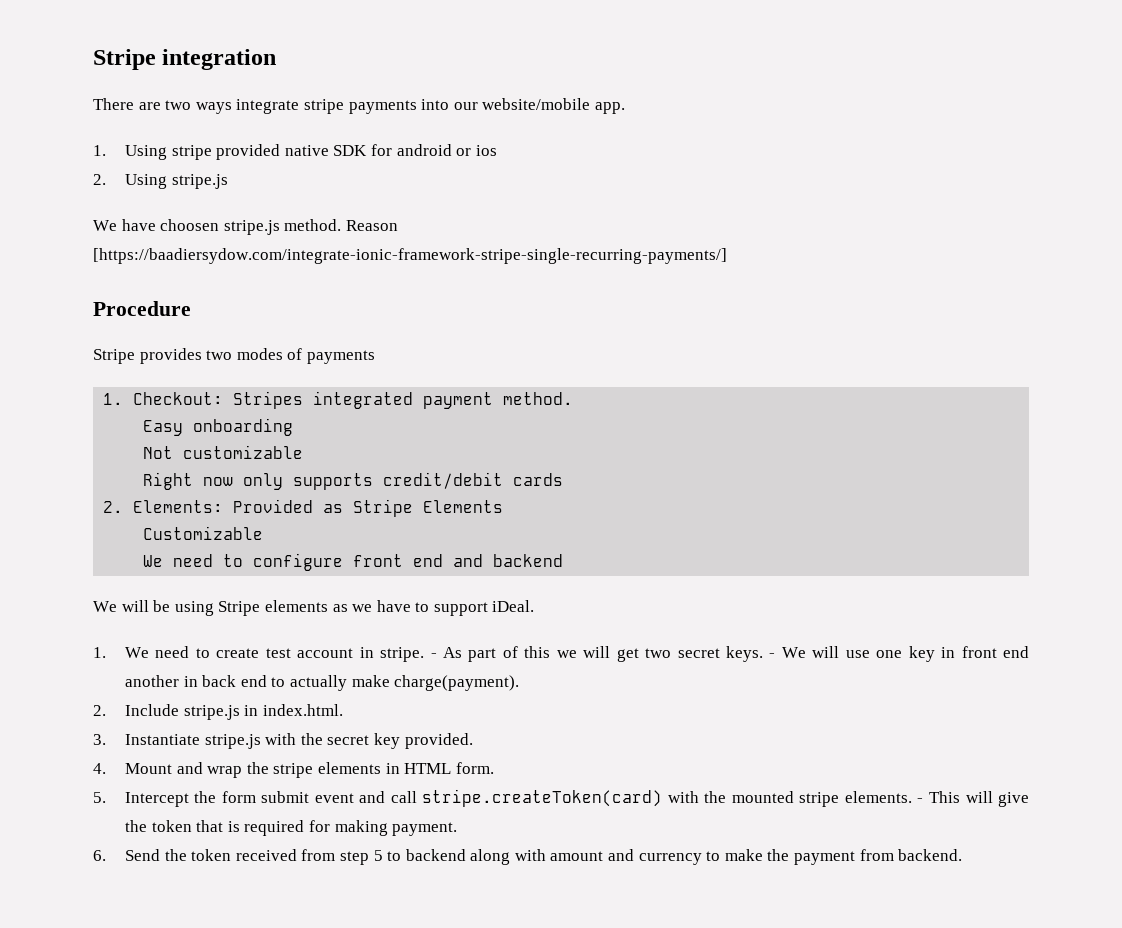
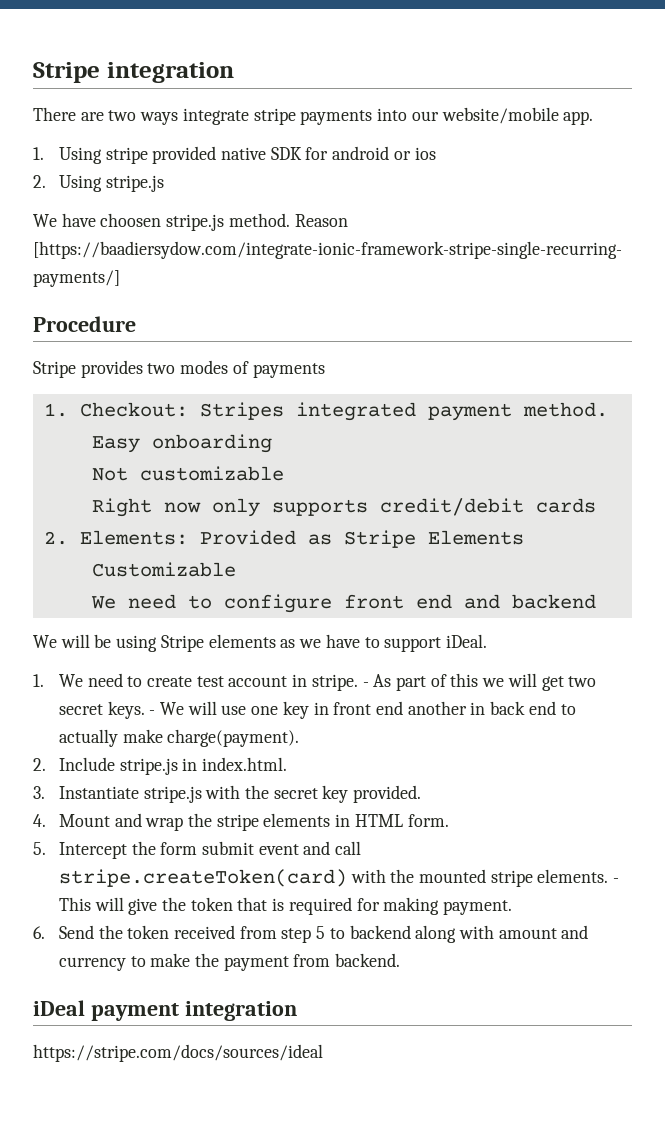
(963, 855) none -> [33,1000,297,1021] [33,1044,323,1062] // iDeal payment integration // https://stripe.com/docs/sources/ideal

